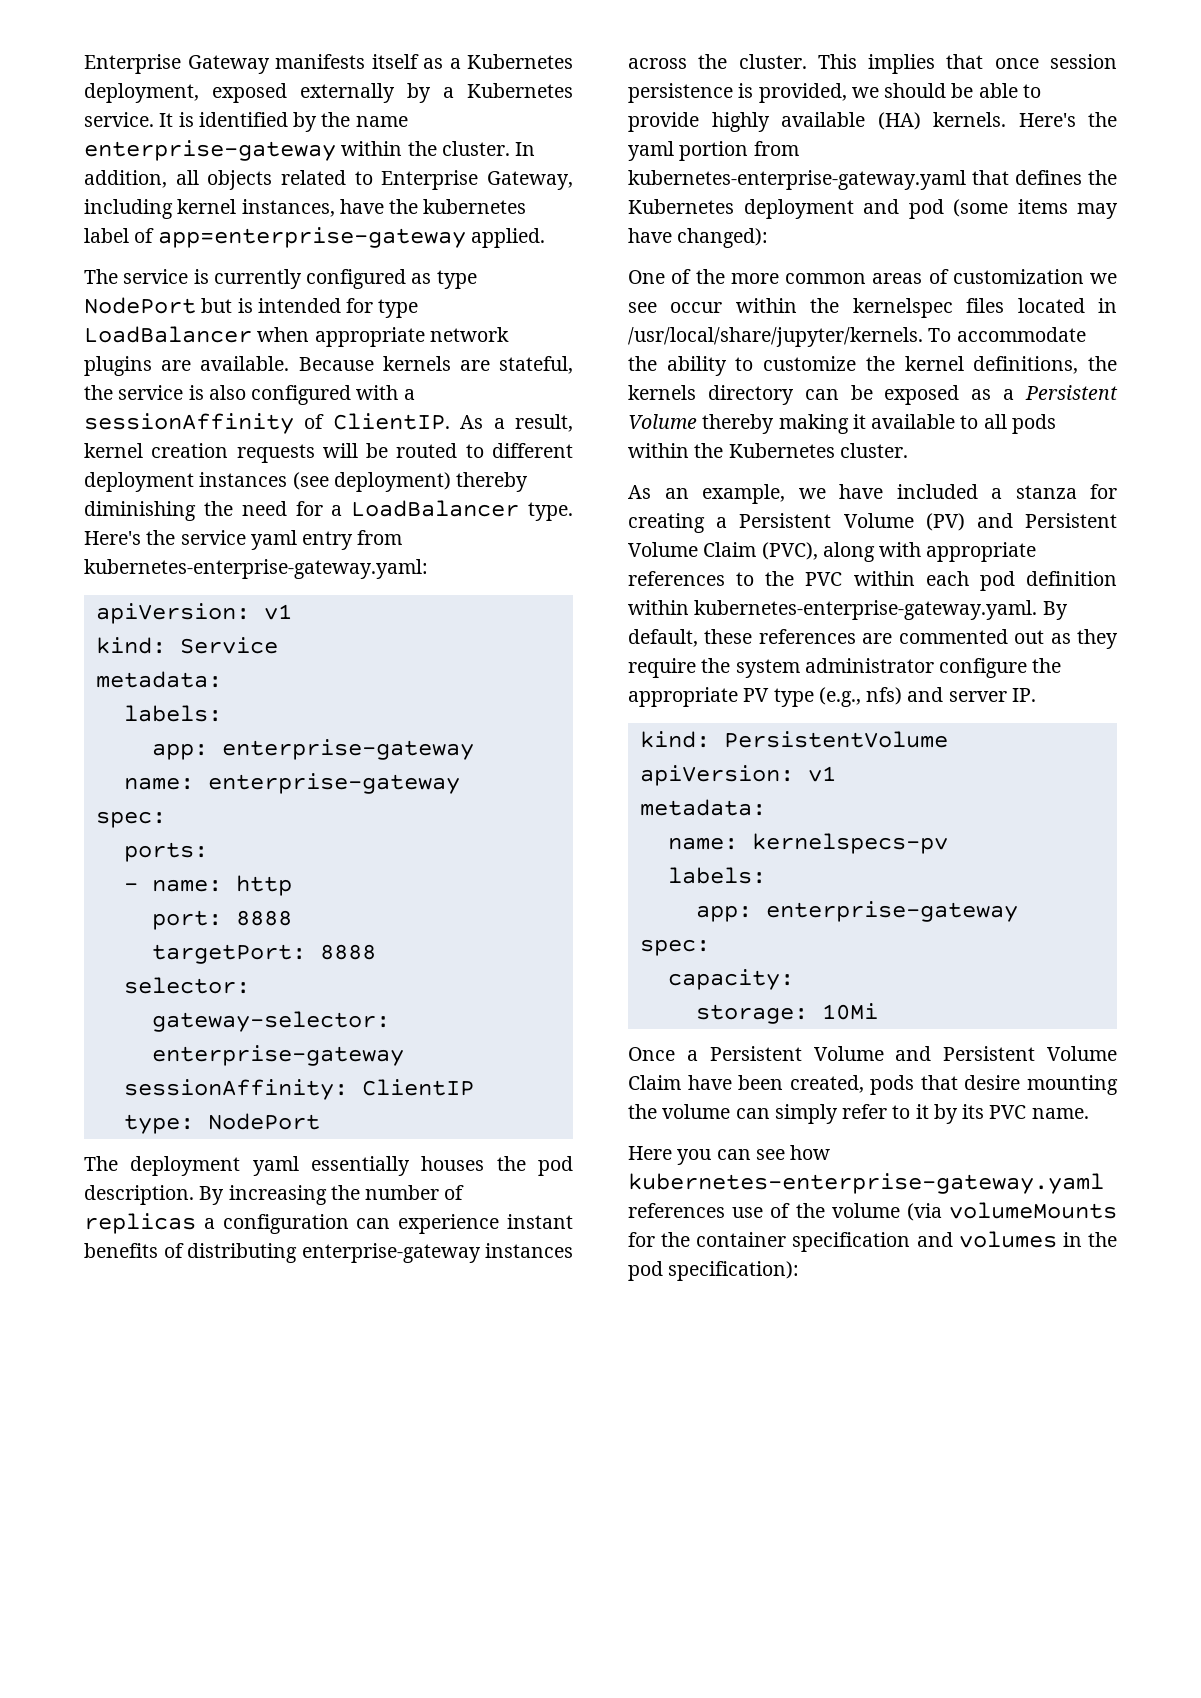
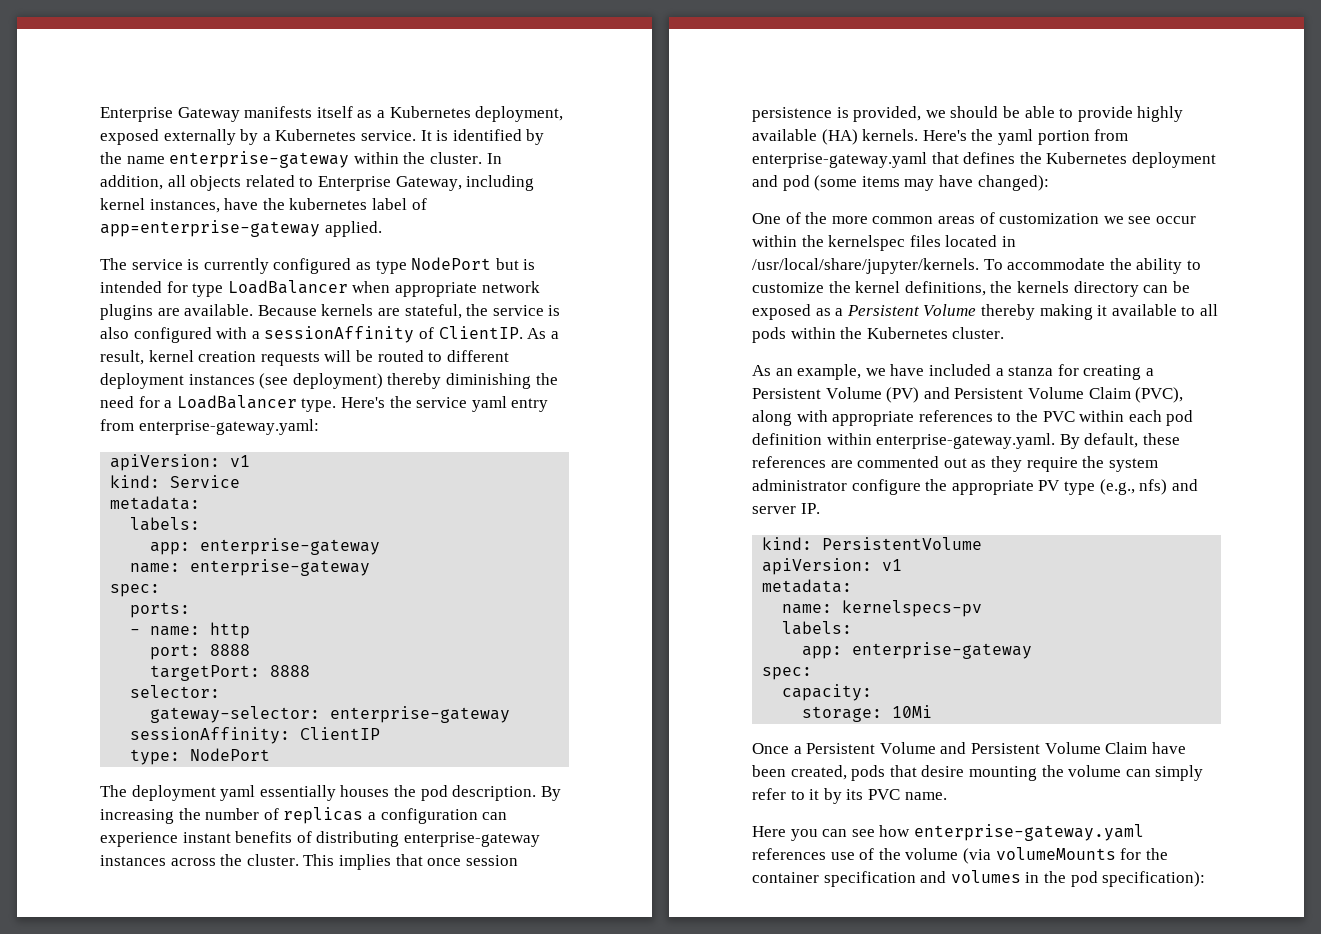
[84,559,428,579] kubernetes-enterprise-gateway.yaml: -> [138,419,319,435] enterprise-gateway.yaml:
[628,170,966,190] kubernetes-enterprise-gateway.yaml -> [752,152,927,168] enterprise-gateway.yaml
[694,600,1038,620] kubernetes-enterprise-gateway.yaml. -> [876,433,1056,449] enterprise-gateway.yaml.
[628,1173,1104,1194] kubernetes-enterprise-gateway.yaml -> [913,824,1144,841] enterprise-gateway.yaml

